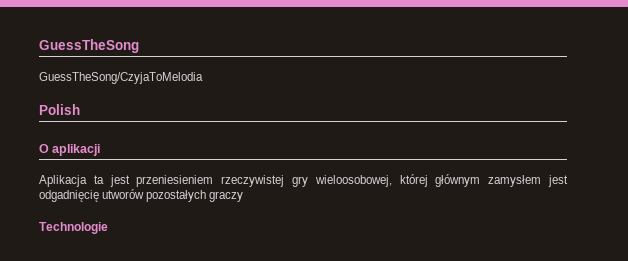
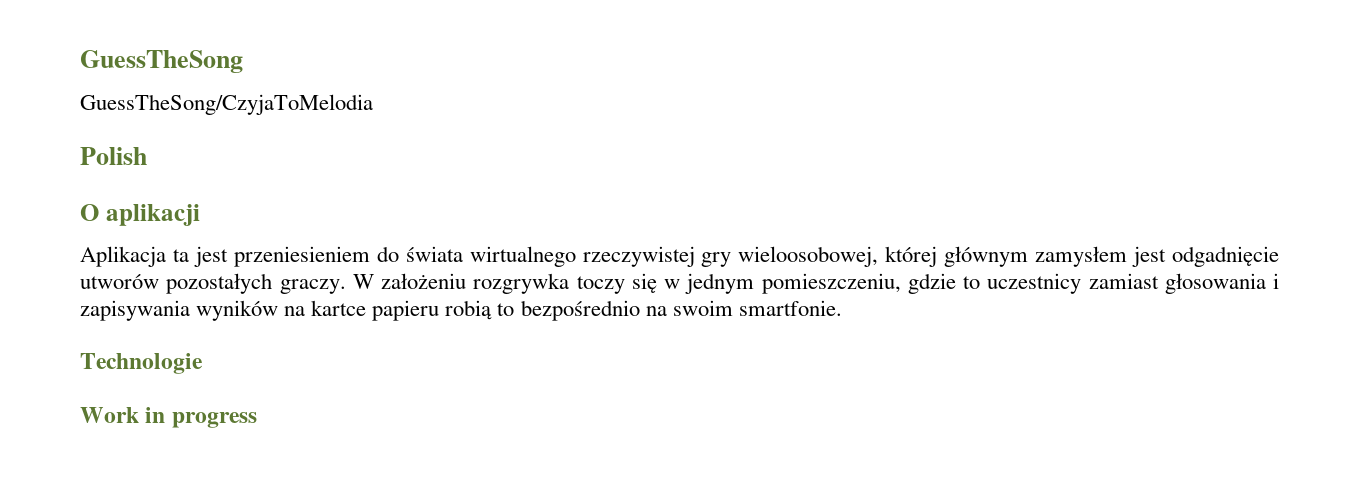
(214, 181) none -> [376,246,576,267] do świata wirtualnego
[39,190,99,202] odgadnięcię -> [1172,246,1279,267] odgadnięcie
[209,191,244,202] [39,222,108,234] graczy // Technologie -> [279,273,1279,294] [80,300,842,321] [80,353,203,374] [80,407,257,428] graczy. W założeniu rozgrywka toczy się w jednym pomieszczeniu, gdzie to uczestnicy zamiast głosowania i zapisywania wyników na kartce papieru robią to bezpośrednio na swoim smartfonie. // Technologie // Work in progress

